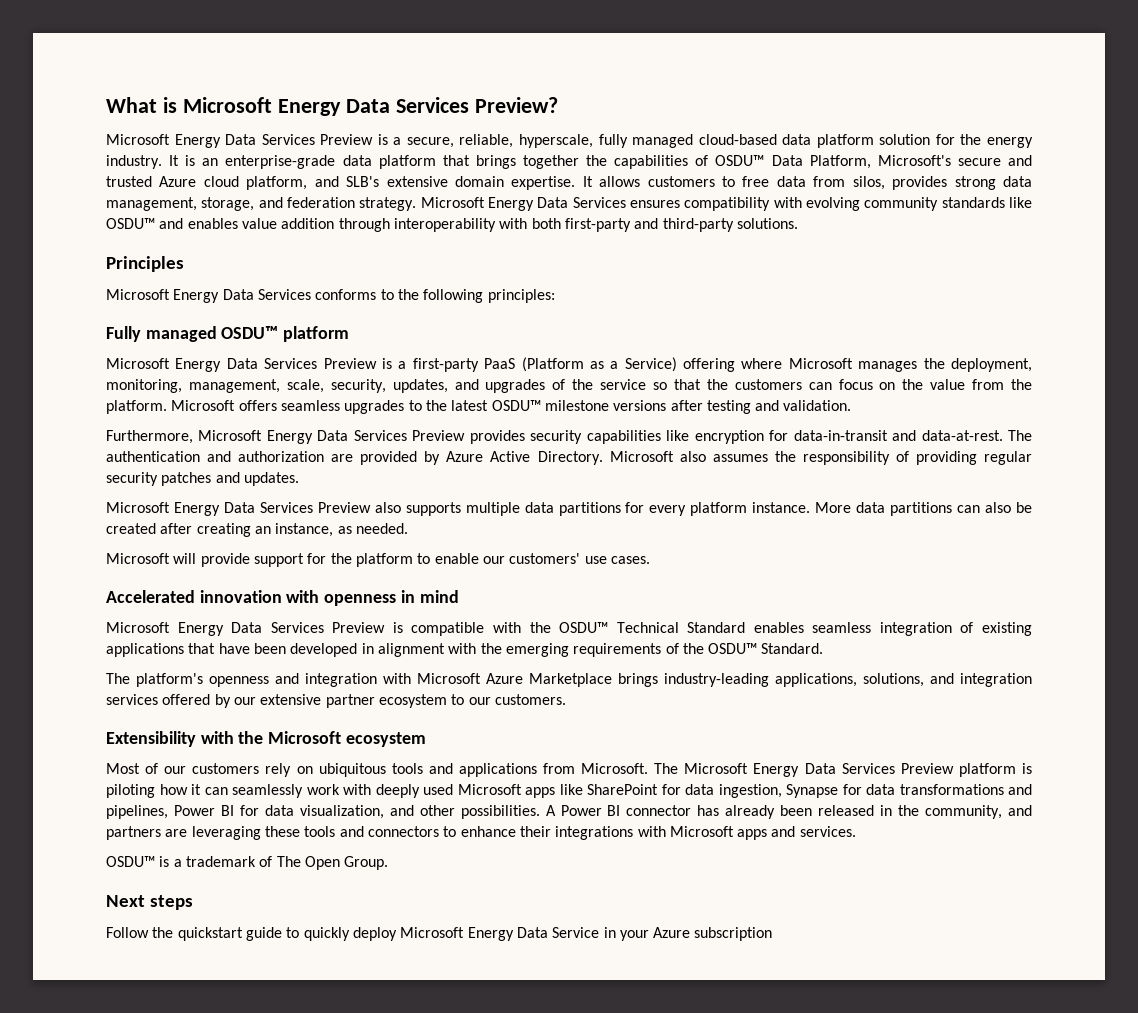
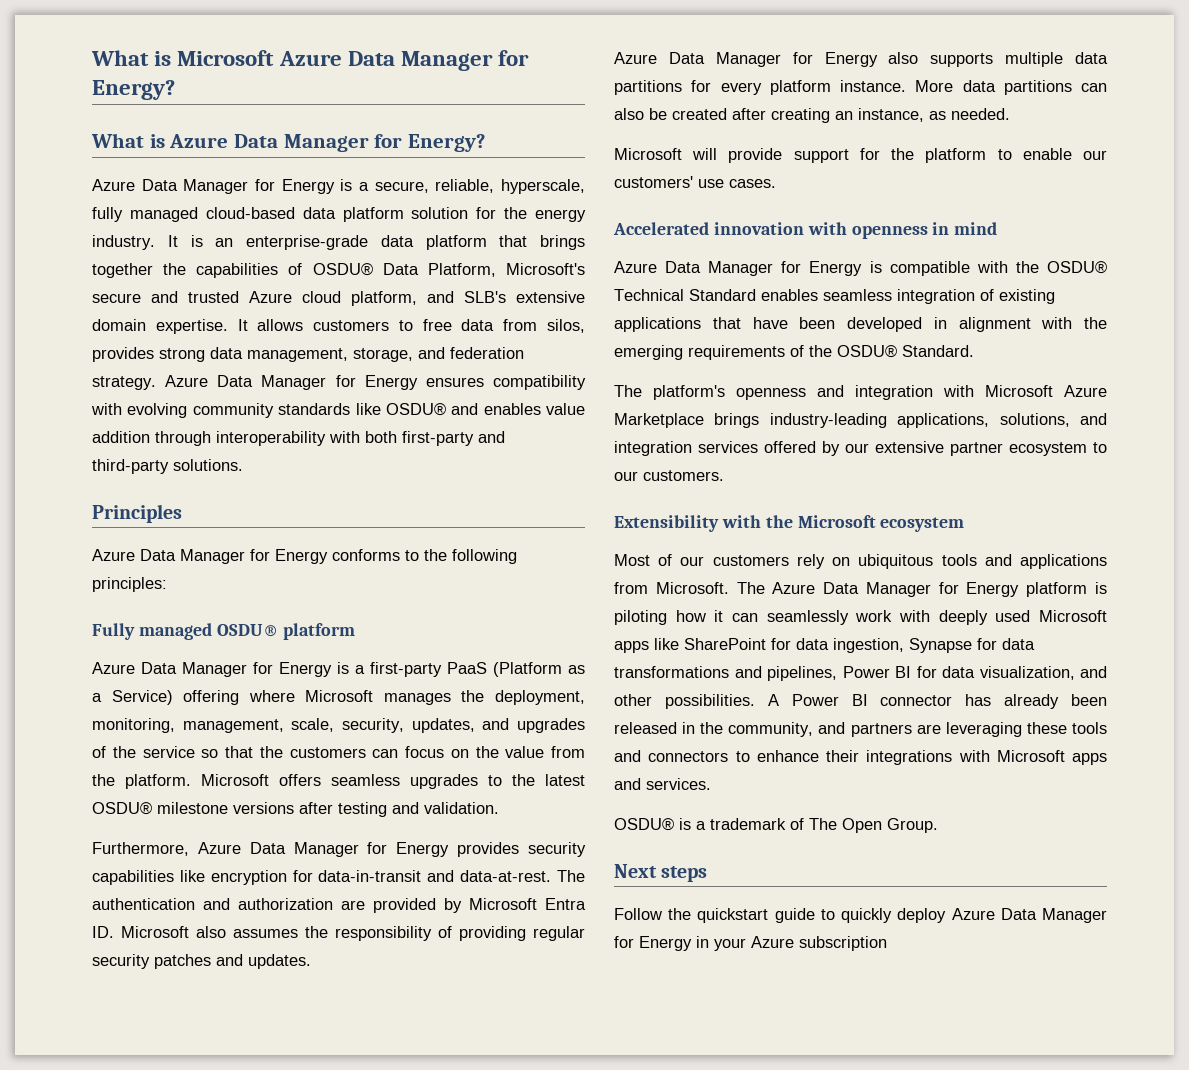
[277,97,558,116] [106,134,374,148] Energy Data Services Preview? // Microsoft Energy Data Services Preview -> [278,50,530,71] [92,80,175,100] [91,133,486,152] [92,179,335,194] Azure Data Manager for Energy? // What is Azure Data Manager for Energy? // Azure Data Manager for Energy
[715,155,765,166] OSDU™ -> [312,263,373,276] OSDU®
[420,197,626,211] Microsoft Energy Data Services -> [165,375,418,390] Azure Data Manager for Energy
[106,218,155,229] OSDU™ -> [385,403,446,416] OSDU®
[106,289,311,303] Microsoft Energy Data Services -> [92,549,328,564] Azure Data Manager for Energy
[221,326,279,339] OSDU™ -> [216,624,278,637] OSDU®
[106,358,377,372] Microsoft Energy Data Services Preview -> [92,662,332,677] Azure Data Manager for Energy
[491,400,541,411] OSDU™ -> [92,802,152,815] OSDU®
[198,430,466,444] Microsoft Energy Data Services Preview -> [197,842,450,857] Azure Data Manager for Energy
[446,451,603,465] Azure Active Directory. -> [469,898,586,910] [92,926,114,938] Microsoft Entra ID.
[106,502,371,516] Microsoft Energy Data Services Preview -> [614,52,878,67] Azure Data Manager for Energy
[106,622,386,636] Microsoft Energy Data Services Preview -> [614,261,863,276] Azure Data Manager for Energy
[559,622,609,633] OSDU™ -> [1047,261,1107,274] OSDU®
[708,643,758,654] OSDU™ -> [837,345,897,358] OSDU®
[684,763,954,777] Microsoft Energy Data Services Preview -> [772,582,1020,597] Azure Data Manager for Energy
[106,856,155,867] OSDU™ -> [614,818,674,831] OSDU®
[400,927,600,941] Microsoft Energy Data Service -> [951,908,1107,923] [614,936,692,951] Azure Data Manager for Energy

